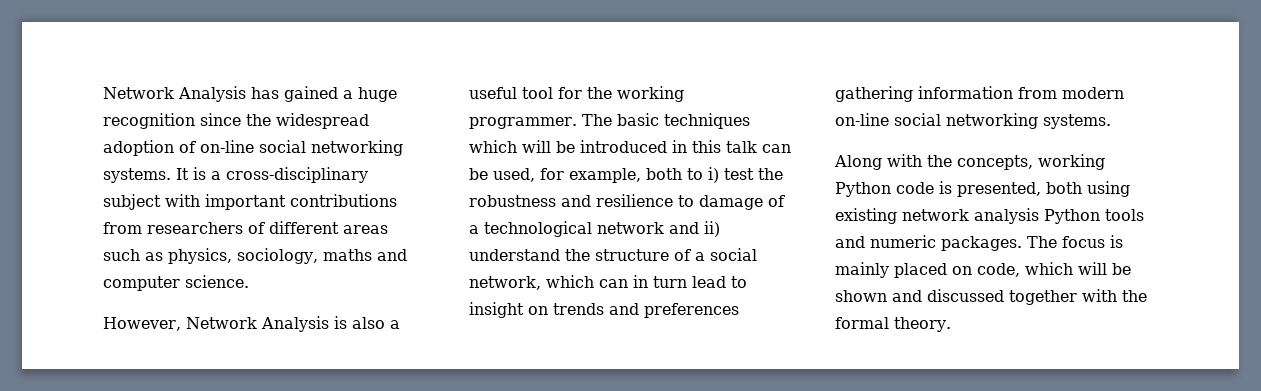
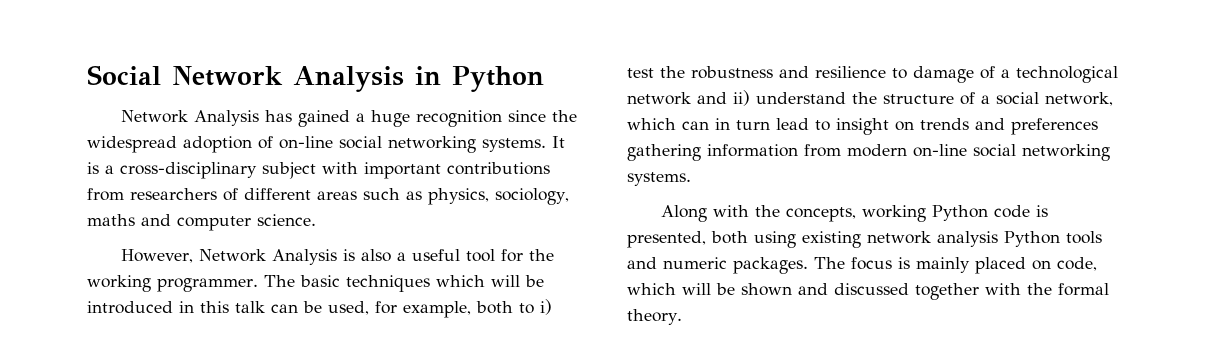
(103, 93) none -> [87,65,544,92] Social Network Analysis in Python //

